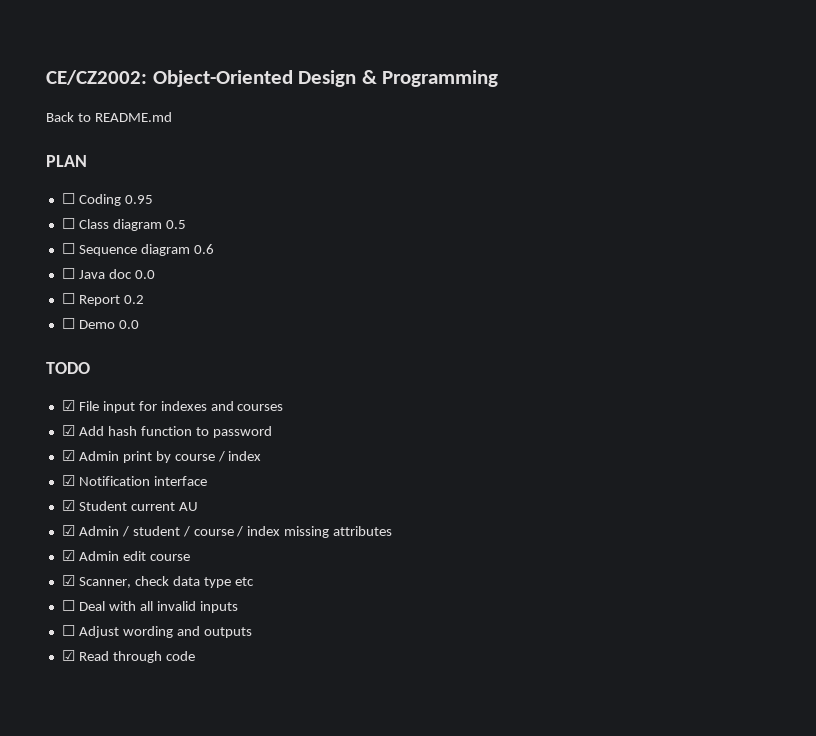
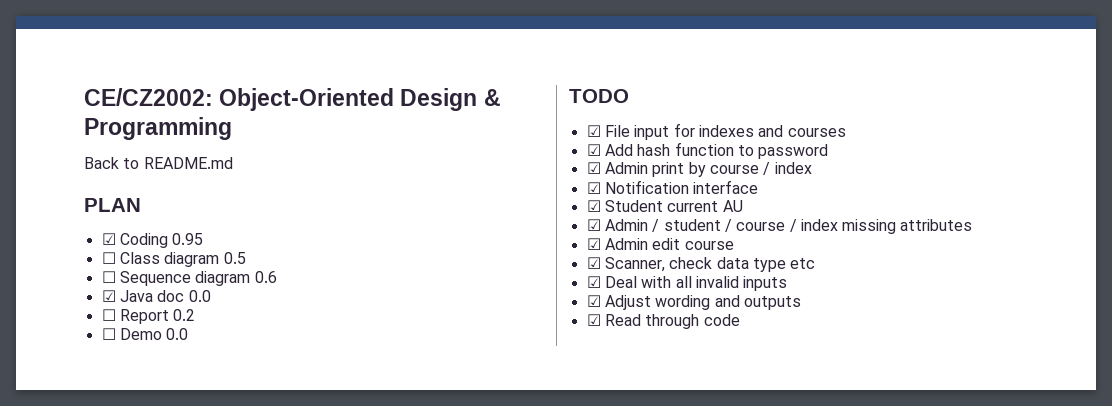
[61,193,75,204] ☐ -> [101,233,116,245] ☑
[61,268,75,279] ☐ -> [101,290,116,302] ☑
[61,600,75,611] ☐ -> [586,276,601,288] ☑
[61,625,75,636] ☐ -> [586,295,601,307] ☑

